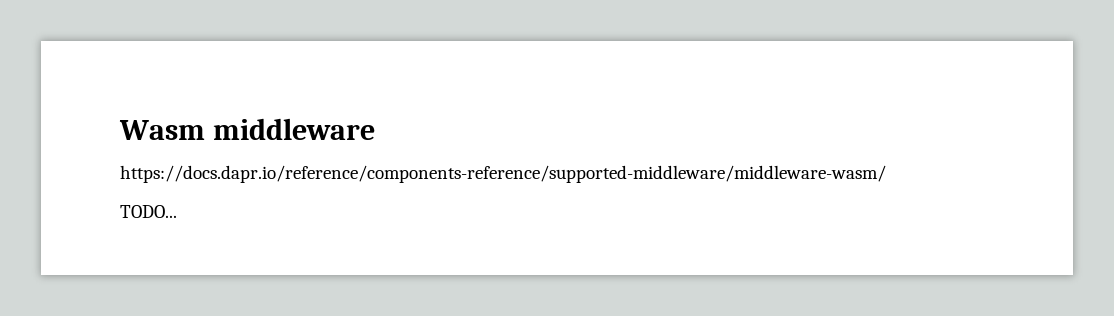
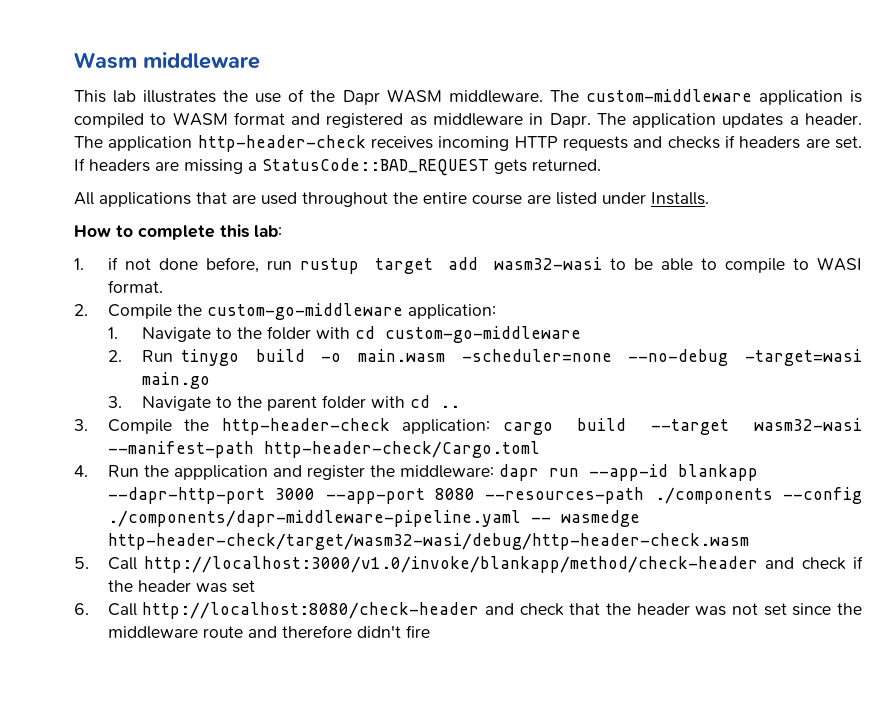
[120,165,886,183] [120,205,177,218] https://docs.dapr.io/reference/components-reference/supported-middleware/middleware-wasm/ // TODO... -> [74,89,863,105] [74,112,863,128] [74,135,863,152] [74,158,601,176] [74,192,709,207] [74,224,282,240] [74,257,862,274] [107,280,163,293] [74,303,496,320] [107,326,581,343] [107,349,862,366] [141,372,210,389] [107,395,460,411] [74,418,862,435] [107,441,540,458] [74,464,758,481] [107,487,862,504] [107,510,640,527] [107,533,749,550] [74,556,863,573] [107,580,255,593] [74,602,863,619] [107,625,430,639] This lab illustrates the use of the Dapr WASM middleware. The custom-middleware application is compiled to WASM format and registered as middleware in Dapr. The application updates a header. The application http-header-check receives incoming HTTP requests and checks if headers are set. If headers are missing a StatusCode::BAD_REQUEST gets returned. // All applications that are used throughout the entire course are listed under Installs. // How to complete this lab: // 1. if not done before, run rustup target add wasm32-wasi to be able to compile to WASI format. // 2. Compile the custom-go-middleware application: // 1. Navigate to the folder with cd custom-go-middleware // 2. Run tinygo build -o main.wasm -scheduler=none --no-debug -target=wasi main.go // 3. Navigate to the parent folder with cd .. // 3. Compile the http-header-check application: cargo build --target wasm32-wasi --manifest-path http-header-check/Cargo.toml // 4. Run the appplication and register the middleware: dapr run --app-id blankapp --dapr-http-port 3000 --app-port 8080 --resources-path ./components --config ./components/dapr-middleware-pipeline.yaml -- wasmedge http-header-check/target/wasm32-wasi/debug/http-header-check.wasm // 5. Call http://localhost:3000/v1.0/invoke/blankapp/method/check-header and check if the header was set // 6. Call http://localhost:8080/check-header and check that the header was not set since the middleware route and therefore didn't fire

